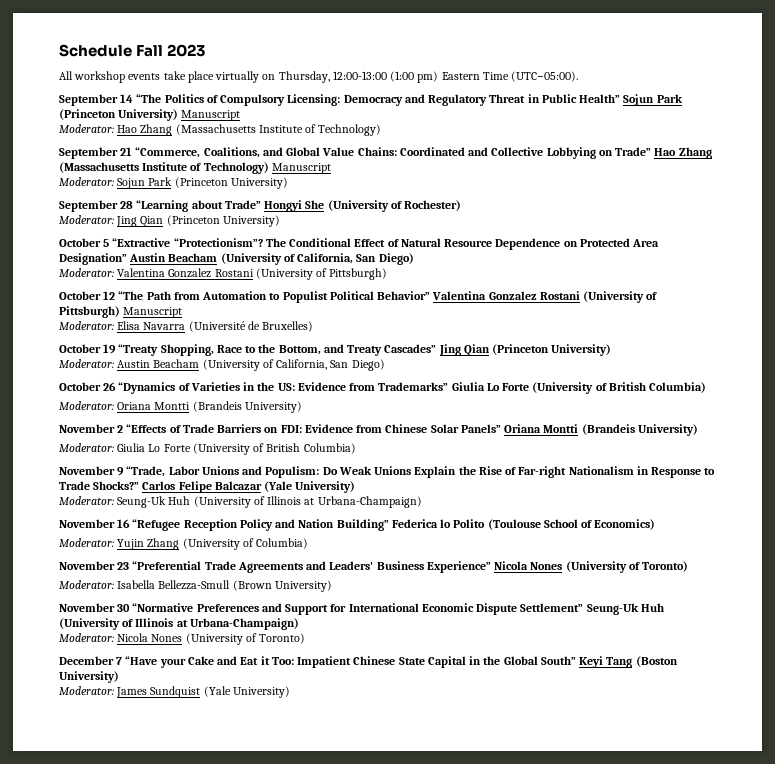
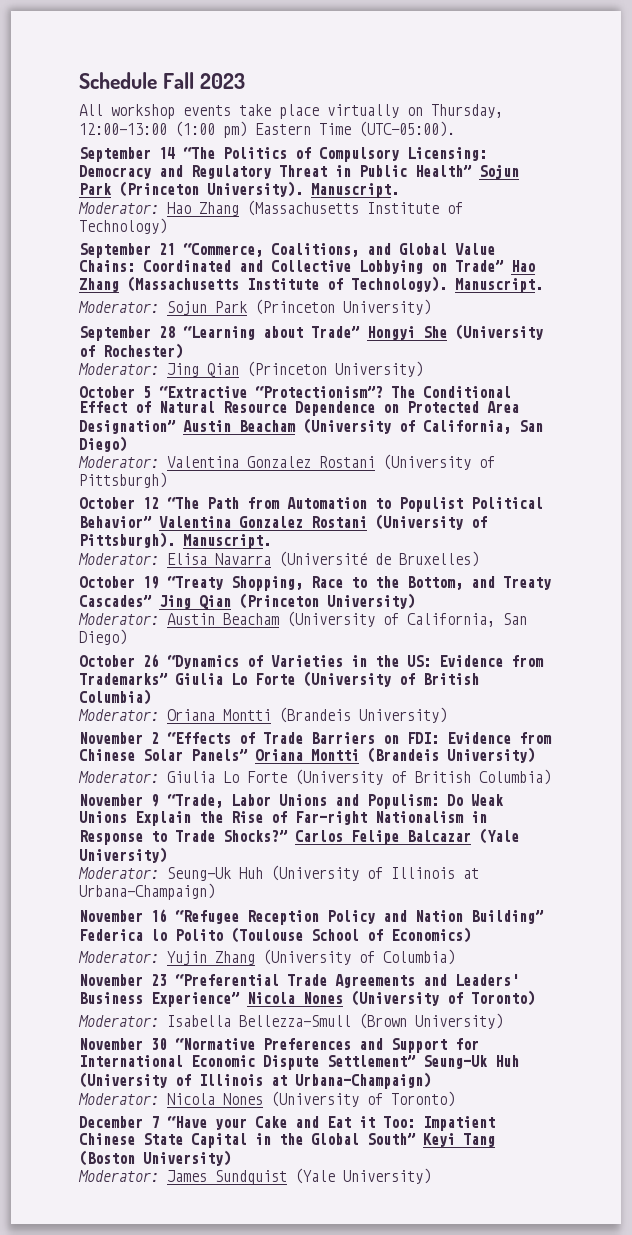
[118,109,241,121] University) Manuscript -> [207,181,399,198] University). Manuscript.
[203,162,331,174] Technology) Manuscript -> [351,276,543,293] Technology). Manuscript.
[59,306,183,318] Pittsburgh) Manuscript -> [79,532,271,549] Pittsburgh). Manuscript.

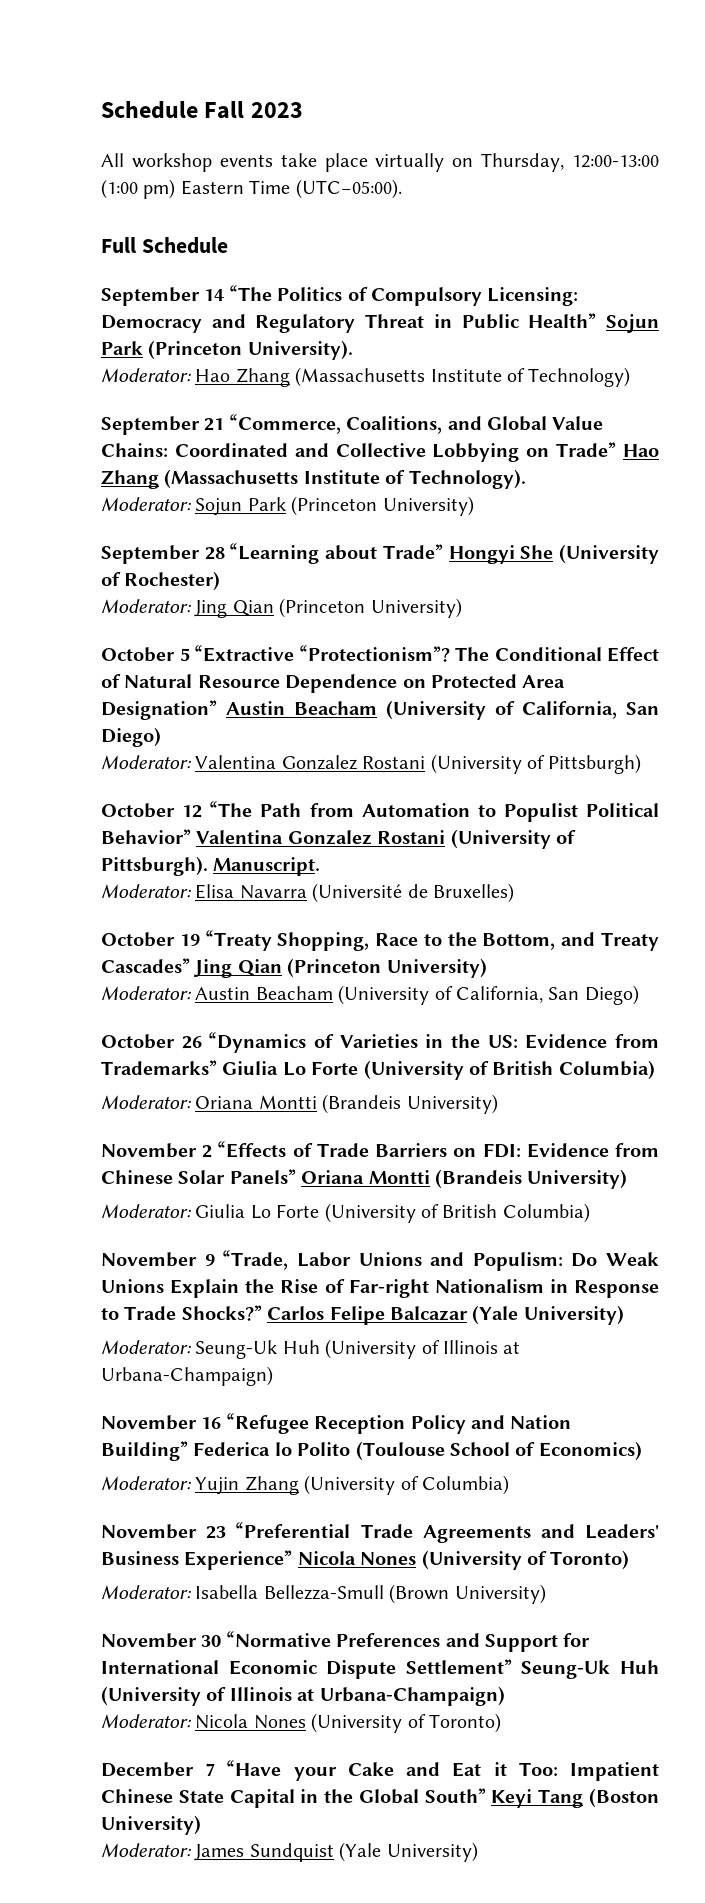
(455, 129) none -> [101,237,228,254] // Full Schedule
[311,183,399,198] Manuscript. -> (353, 350) none
[455,278,543,293] Manuscript. -> (526, 479) none

